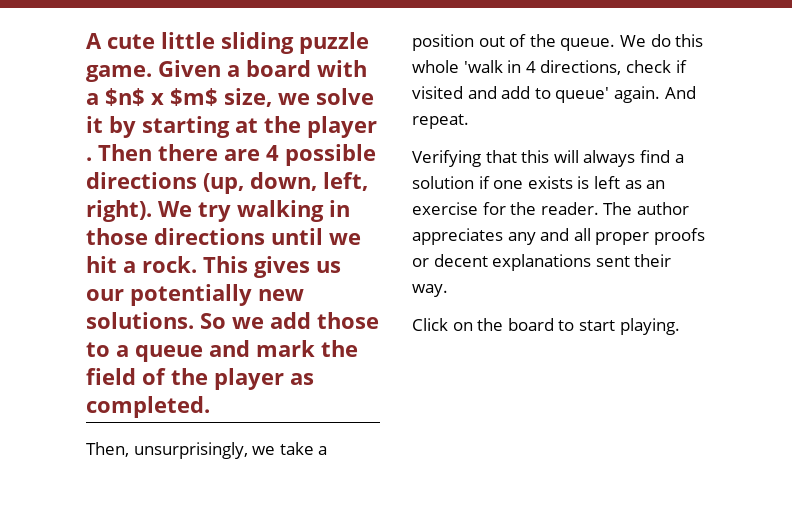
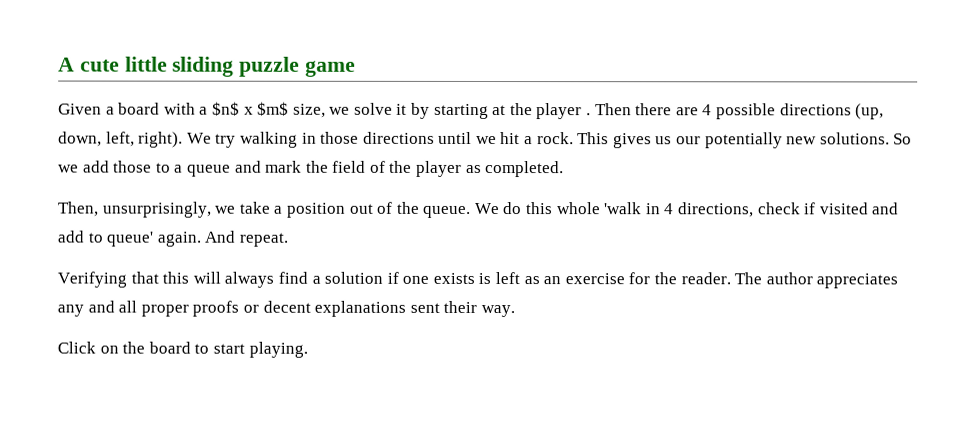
[86,65,152,82] game. -> [305,60,357,77] game //

